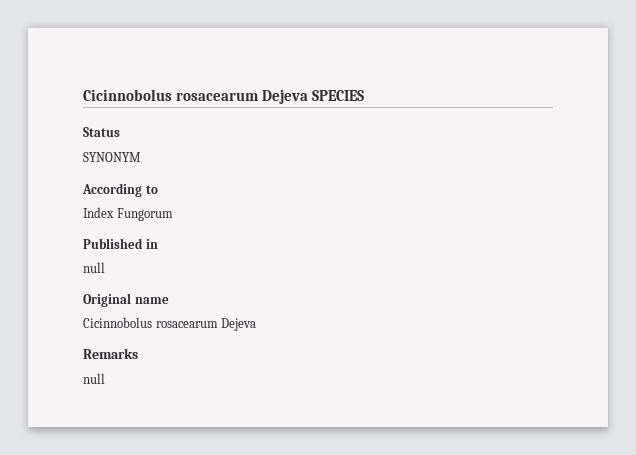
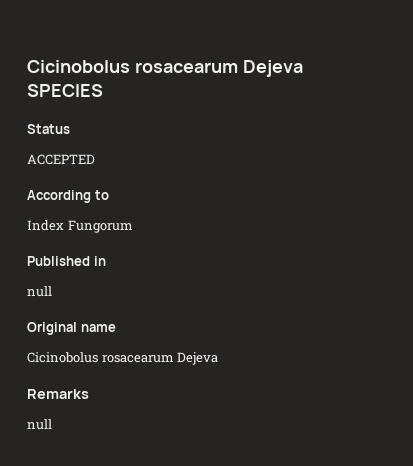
[83,89,172,101] Cicinnobolus -> [27,60,130,73] Cicinobolus
[83,152,141,162] SYNONYM -> [27,154,95,165] ACCEPTED
[83,317,152,328] Cicinnobolus -> [27,352,98,363] Cicinobolus

